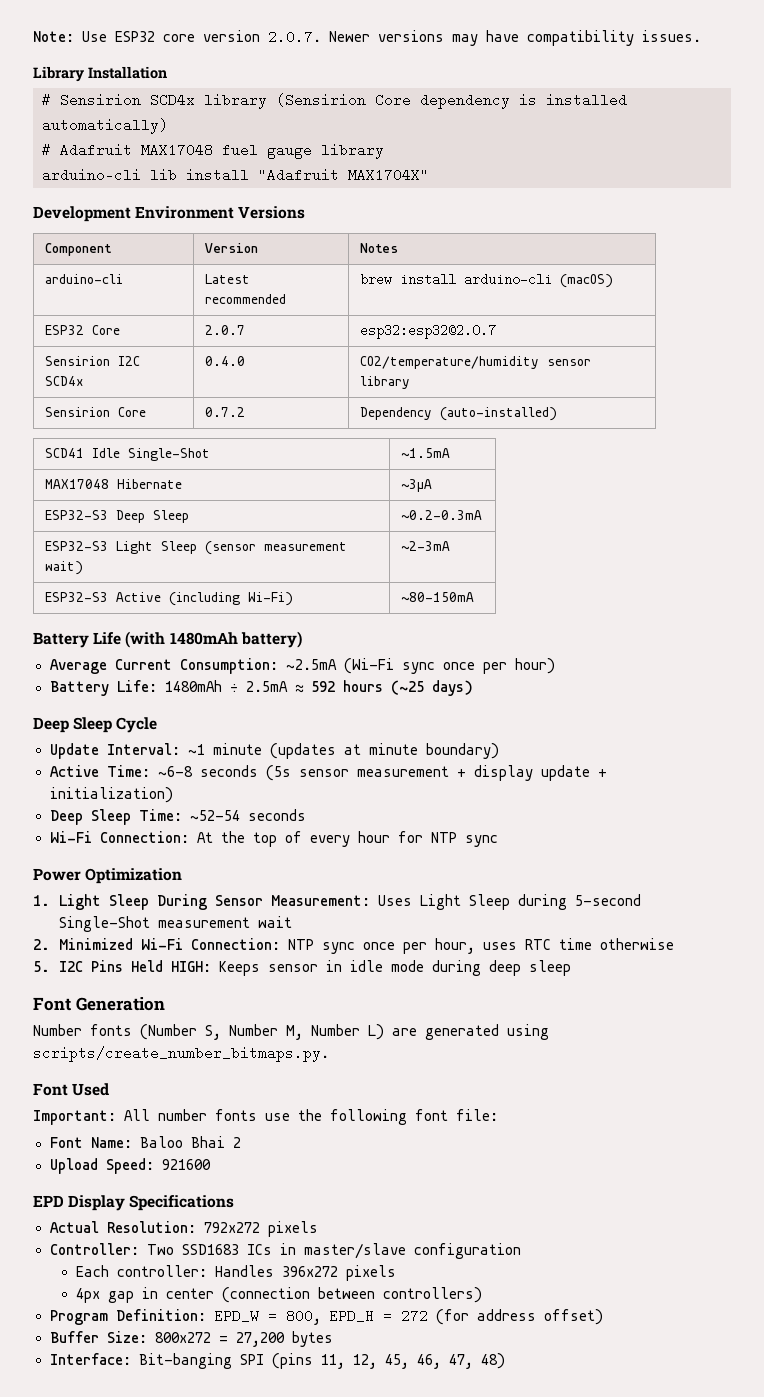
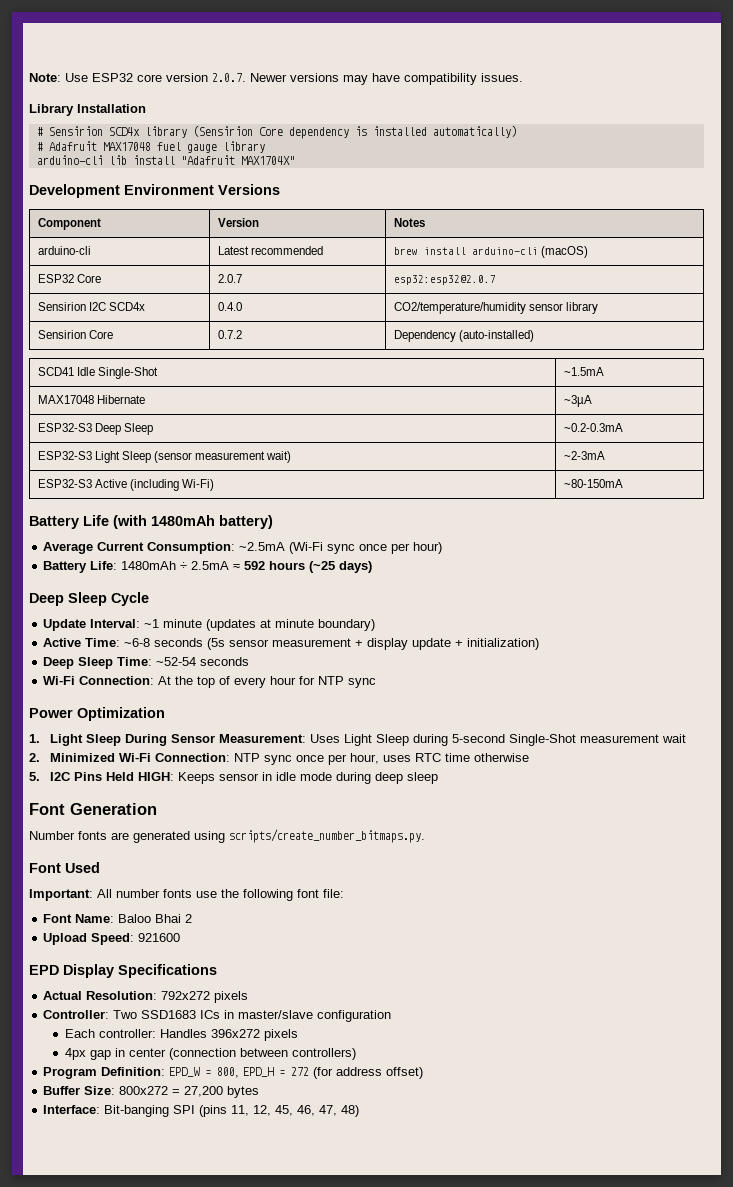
[140,1024,384,1040] (Number S, Number M, Number L) -> (107, 835) none

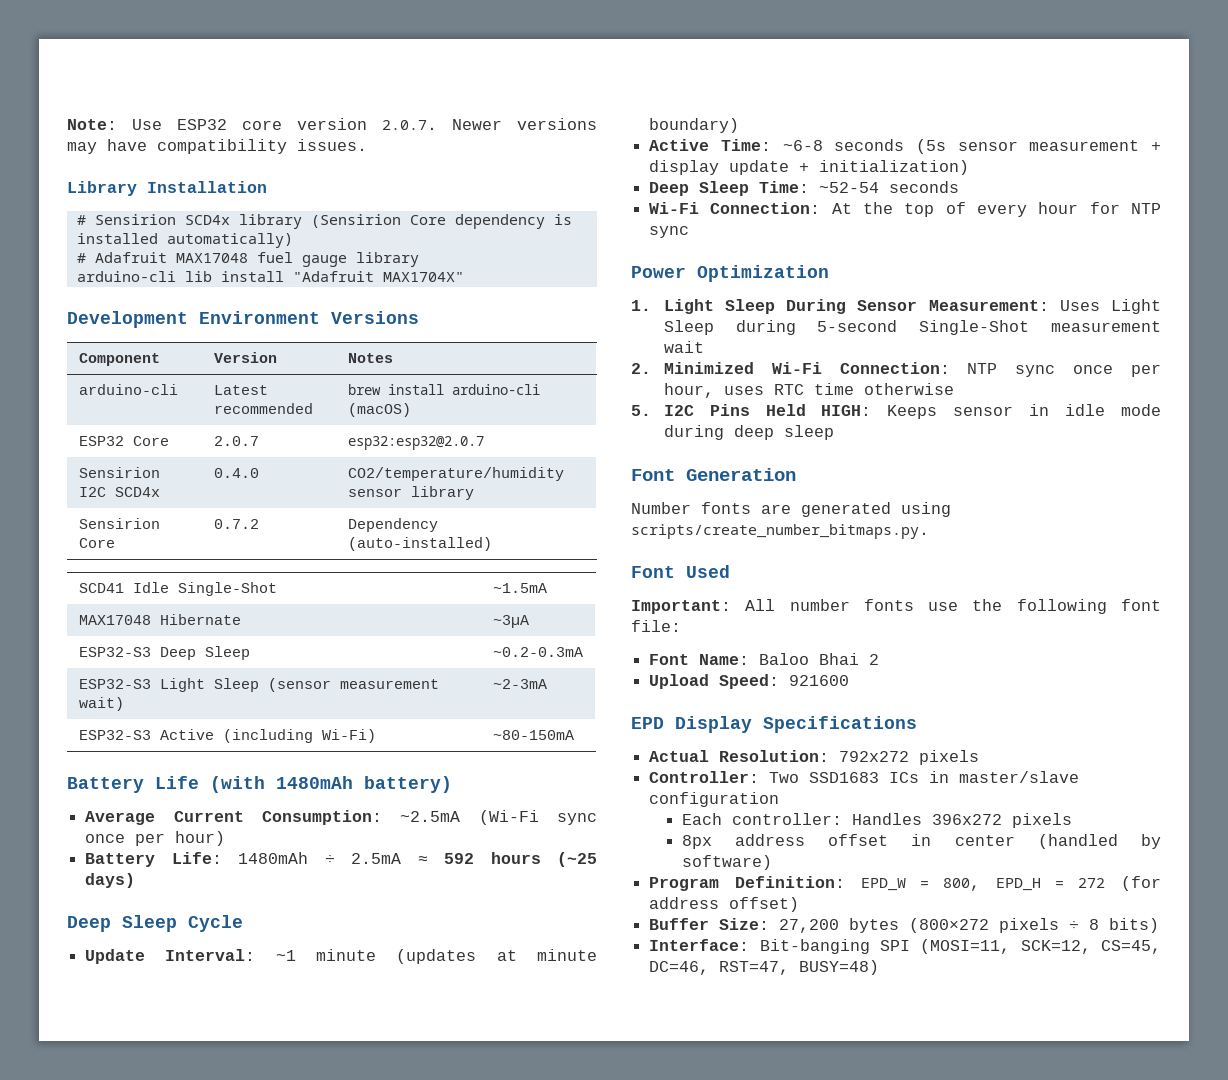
[64,1048,356,1060] 4px gap in center (connection between controllers) -> [681,834,1161,849] [681,855,772,870] 8px address offset in center (handled by software)
[119,1086,181,1095] 800x272 = -> (770, 924) none
[43,1105,360,1117] // Interface: Bit-banging SPI (pins 11, 12, 45, 46, 47, 48) -> [909,918,1160,933] [649,939,1161,954] [649,960,880,975] (800×272 pixels ÷ 8 bits) // Interface: Bit-banging SPI (MOSI=11, SCK=12, CS=45, DC=46, RST=47, BUSY=48)

